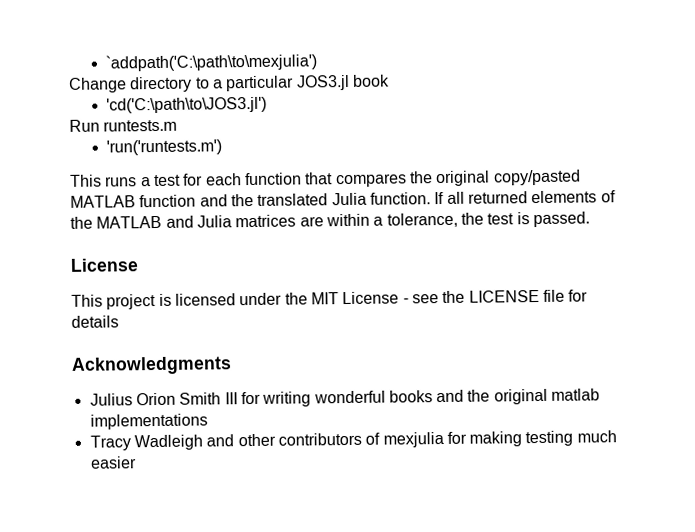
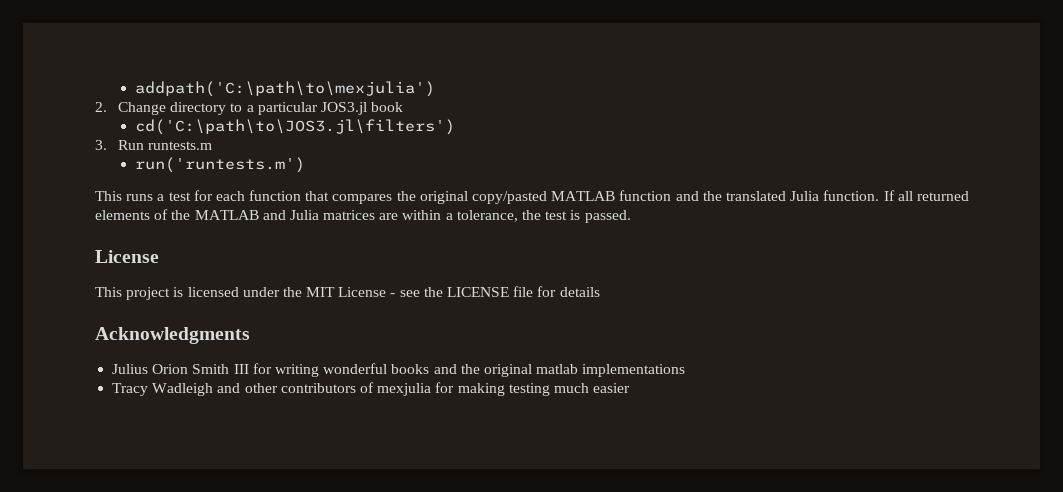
[105,53,318,72] `addpath('C:\path\to\mexjulia') // -> [135,81,436,97] [95,102,107,112] addpath('C:\path\to\mexjulia') // 2.
[106,96,268,114] 'cd('C:\path\to\JOS3.jl') // -> [135,119,456,135] [95,140,107,150] cd('C:\path\to\JOS3.jl\filters') // 3.
[106,139,223,156] 'run('runtests.m') -> [135,157,306,173] run('runtests.m')

